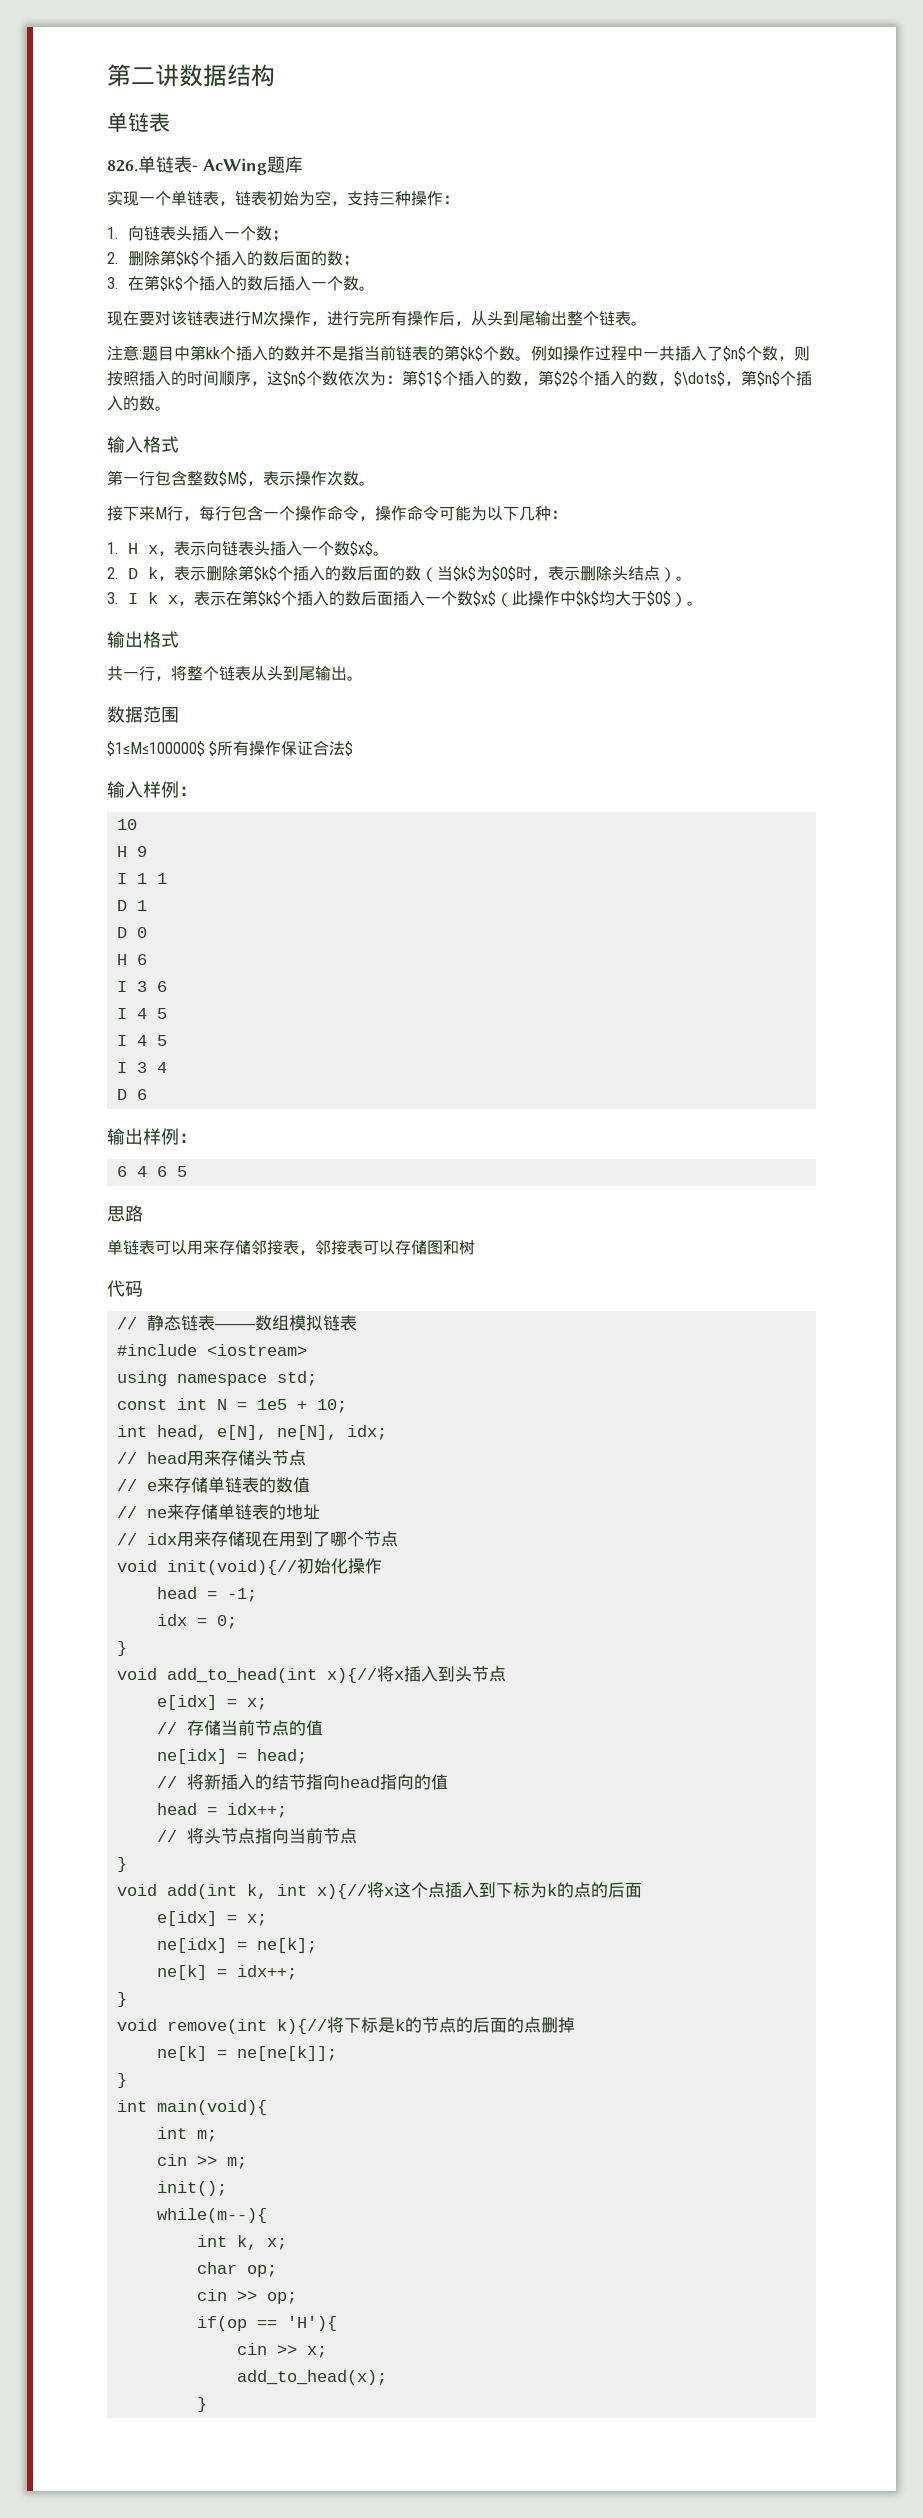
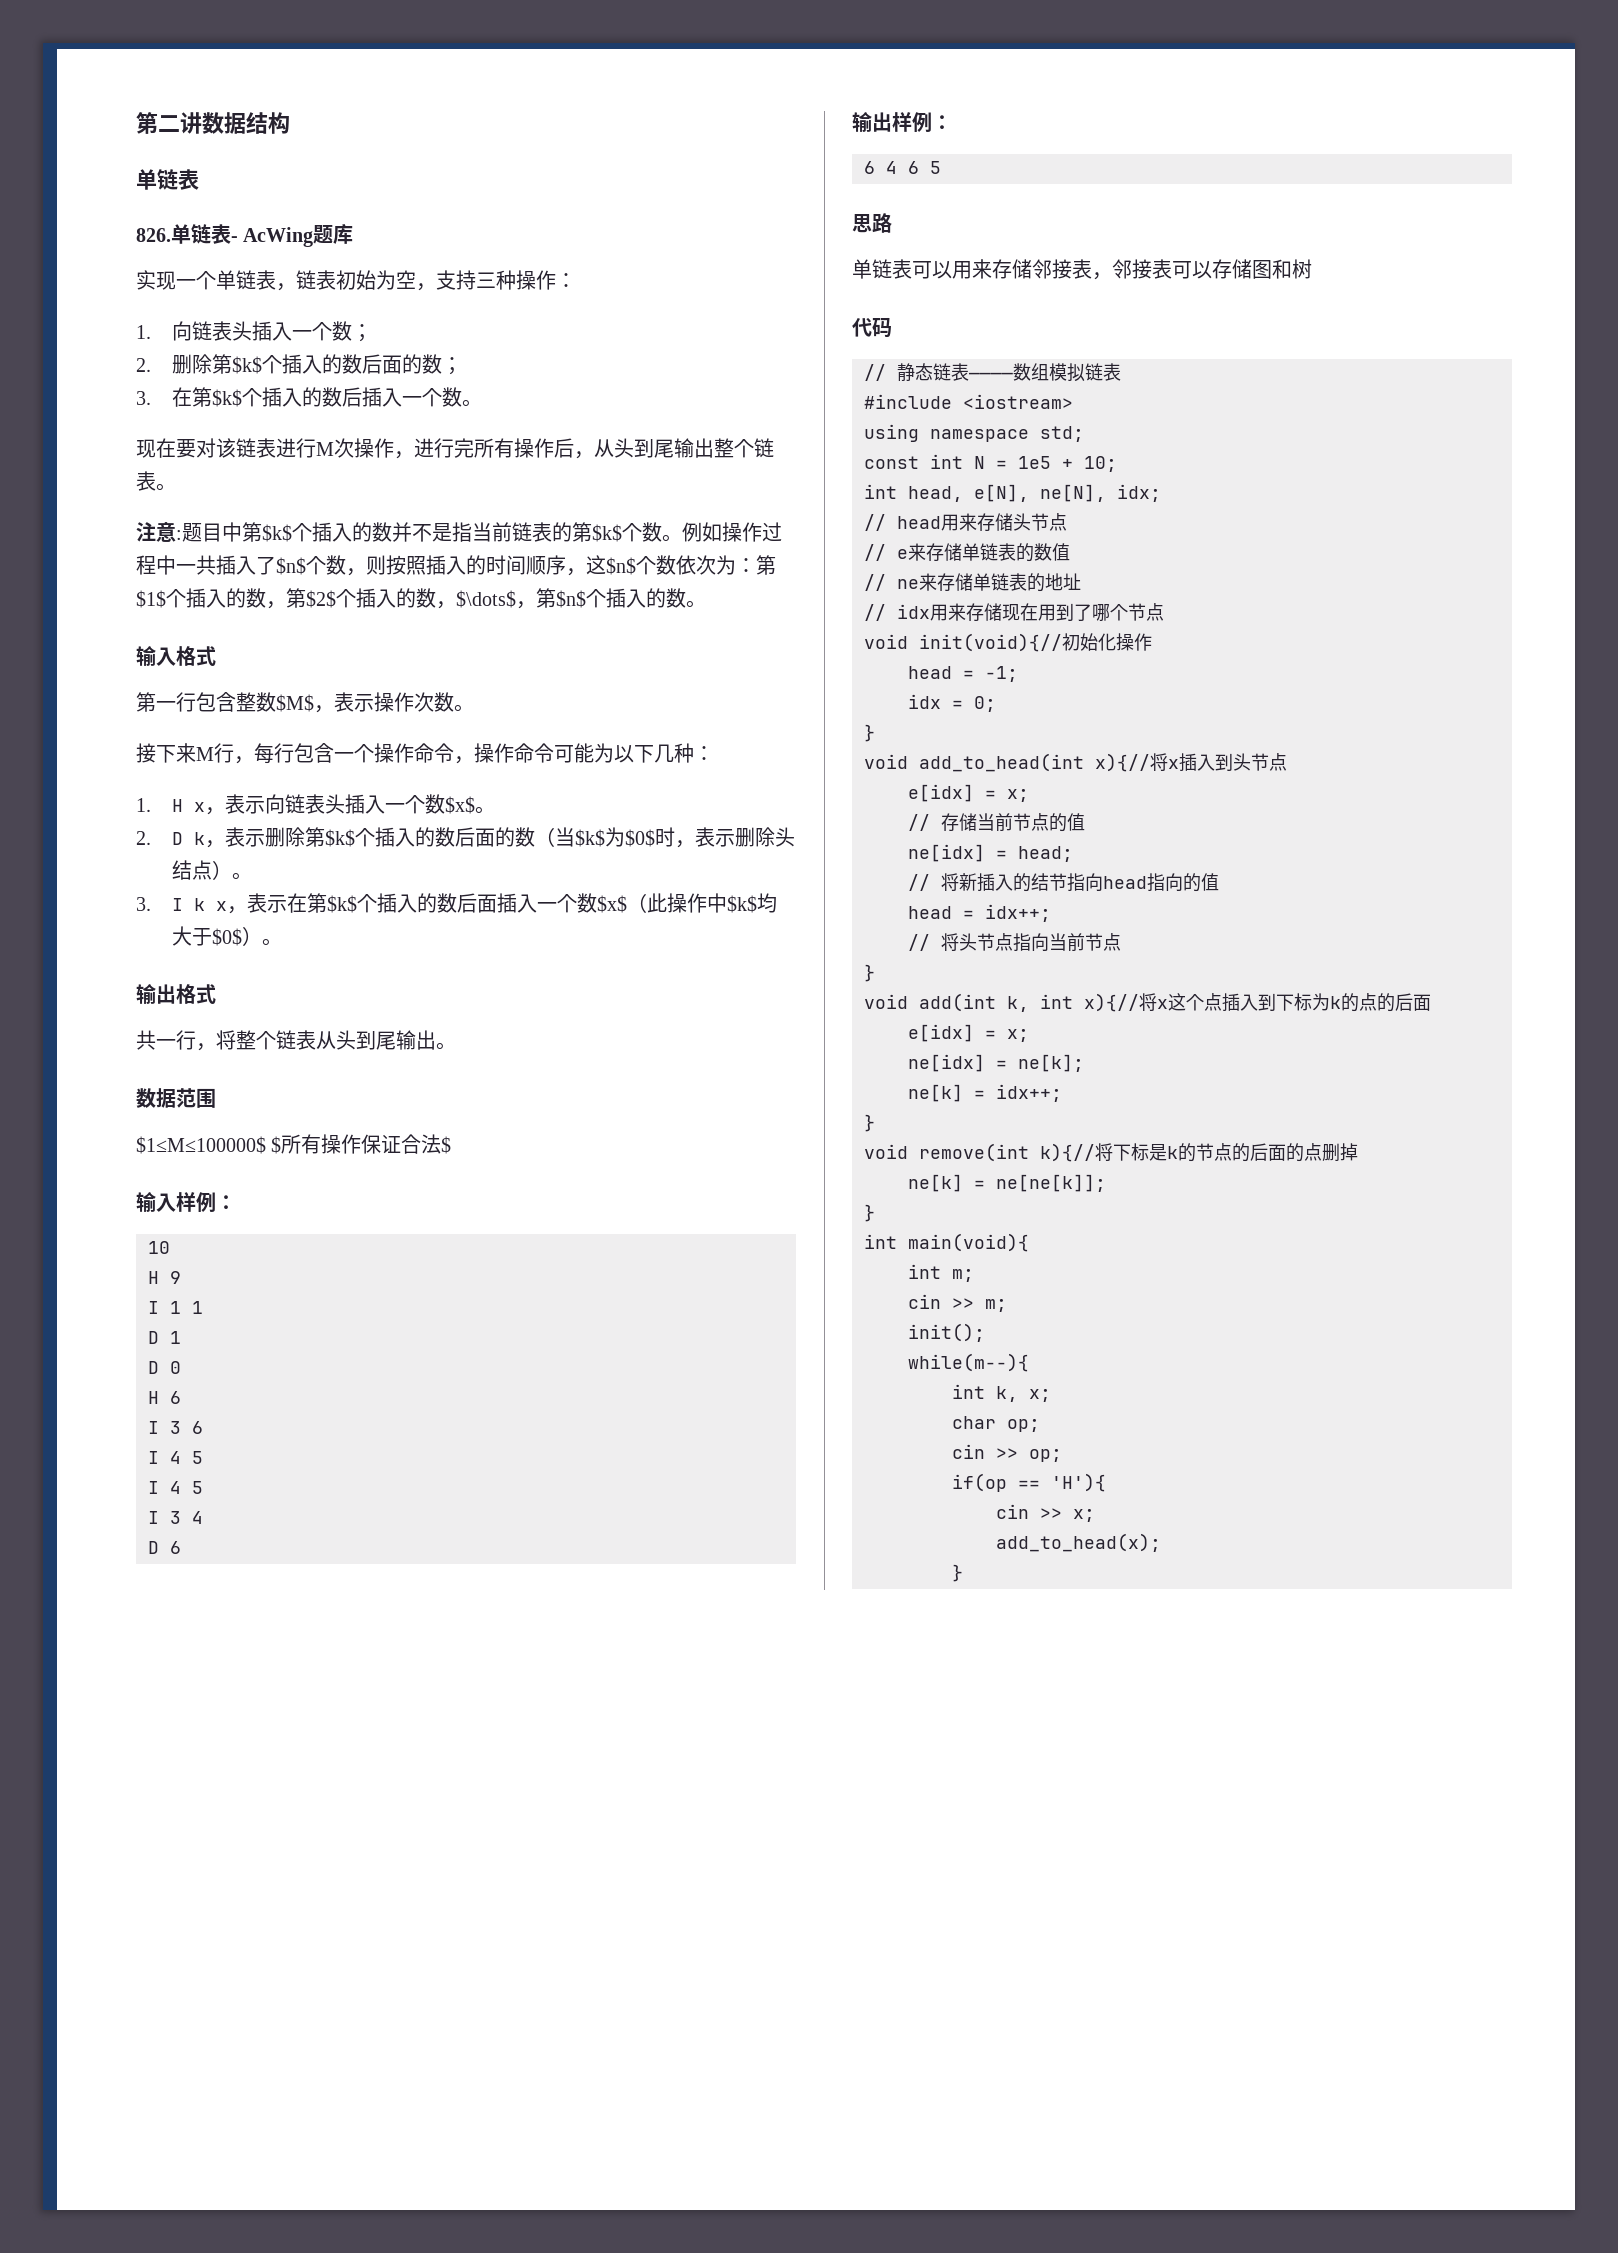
[206,347,220,359] kk -> [262,524,292,542] $k$

